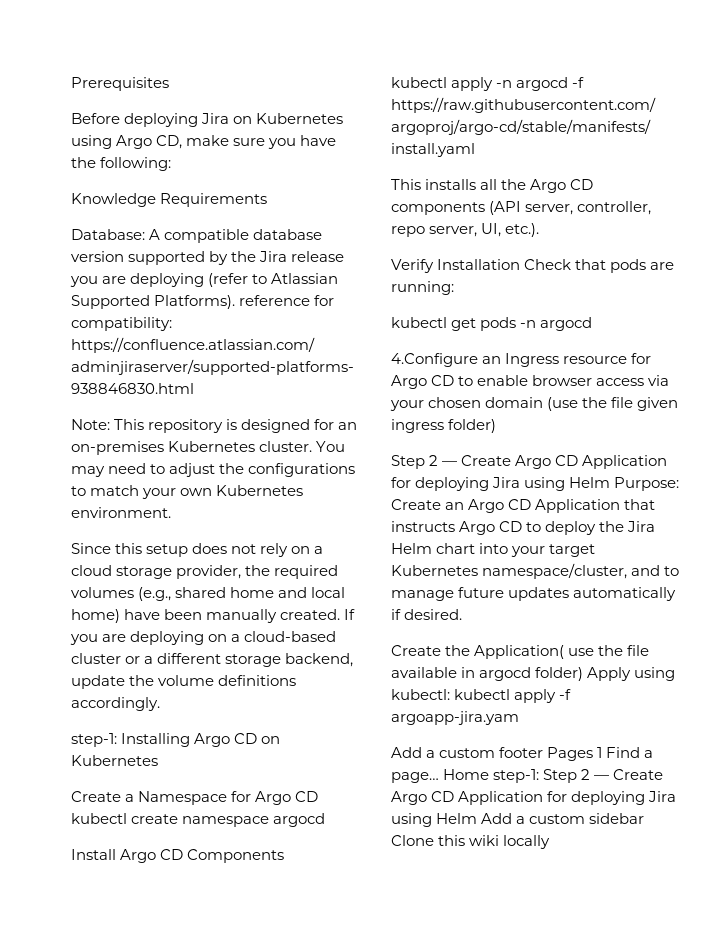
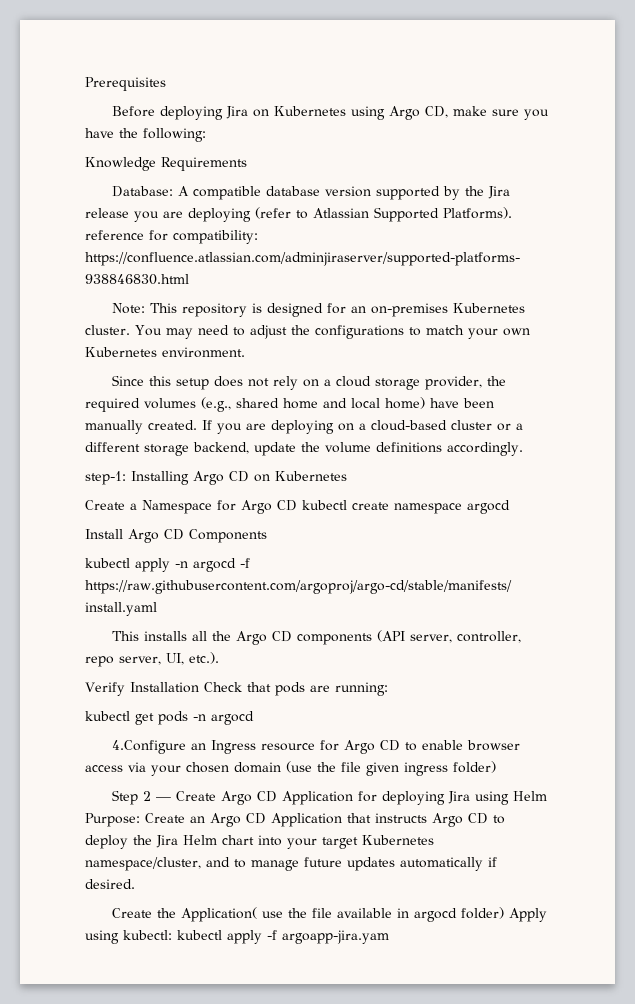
[391,747,654,761] [391,769,664,783] [391,791,677,805] [391,813,645,827] [391,835,551,849] // Add a custom footer Pages 1 Find a page… Home step-1: Step 2 — Create Argo CD Application for deploying Jira using Helm Add a custom sidebar Clone this wiki locally -> (389, 937) none

